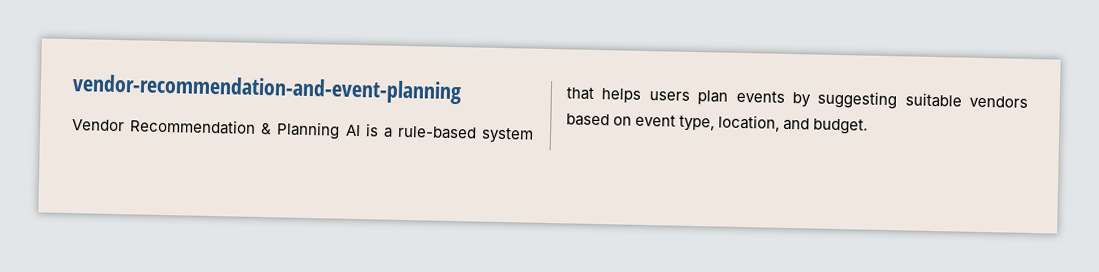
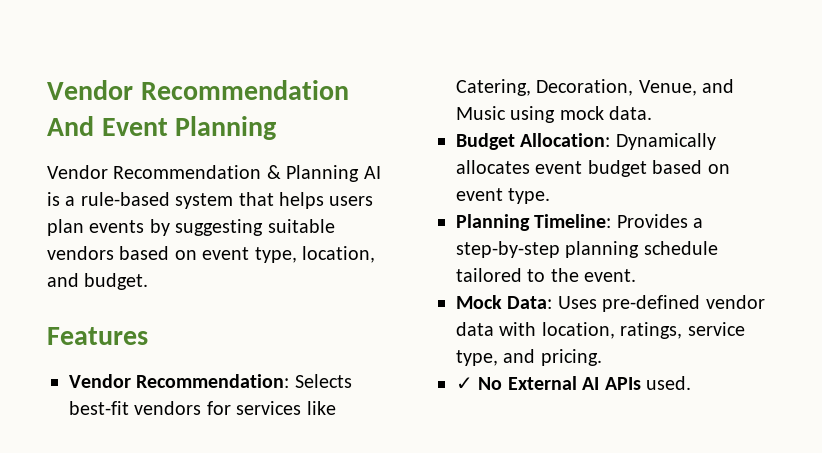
[72,74,462,105] vendor-recommendation-and-event-planning -> [47,80,349,100] [47,116,277,140] Vendor Recommendation And Event Planning
(869, 126) none -> [47,327,148,345] [69,374,352,388] [69,401,336,415] [456,79,735,96] [456,106,653,123] [456,133,716,150] [456,160,730,177] [456,188,551,204] [456,214,704,231] [456,241,718,258] [456,268,637,282] [456,295,765,312] [456,322,745,339] [456,349,602,366] [456,376,691,390] // Features // Vendor Recommendation: Selects best-fit vendors for services like Catering, Decoration, Venue, and Music using mock data. // Budget Allocation: Dynamically allocates event budget based on event type. // Planning Timeline: Provides a step-by-step planning schedule tailored to the event. // Mock Data: Uses pre-defined vendor data with location, ratings, service type, and pricing. // ✓ No External AI APIs used.

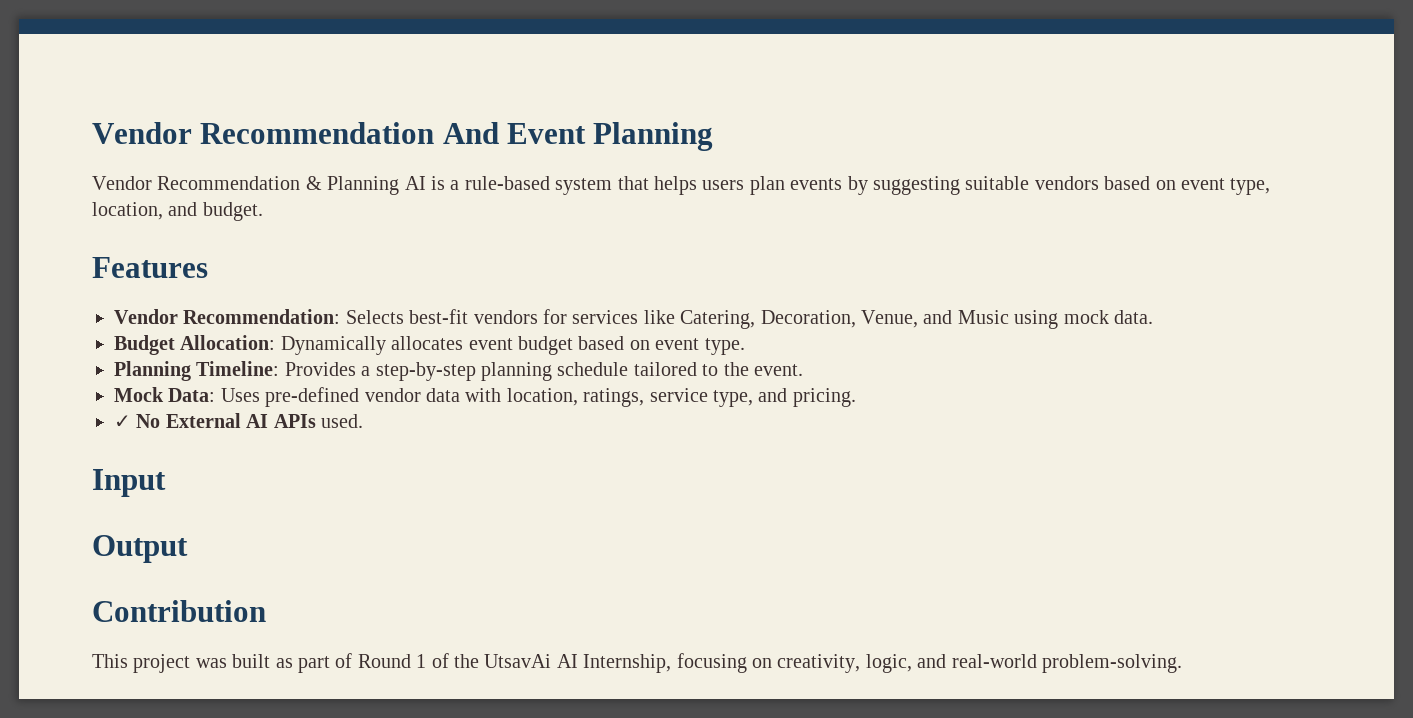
(691, 383) none -> [92,469,166,497] [92,535,188,563] [92,600,266,622] [92,653,1182,673] // Input // Output // Contribution // This project was built as part of Round 1 of the UtsavAi AI Internship, focusing on creativity, logic, and real-world problem-solving.

